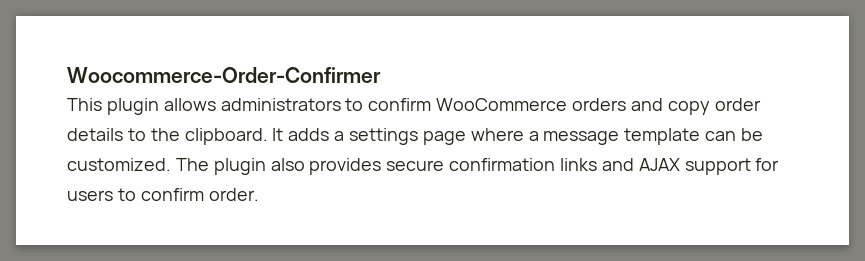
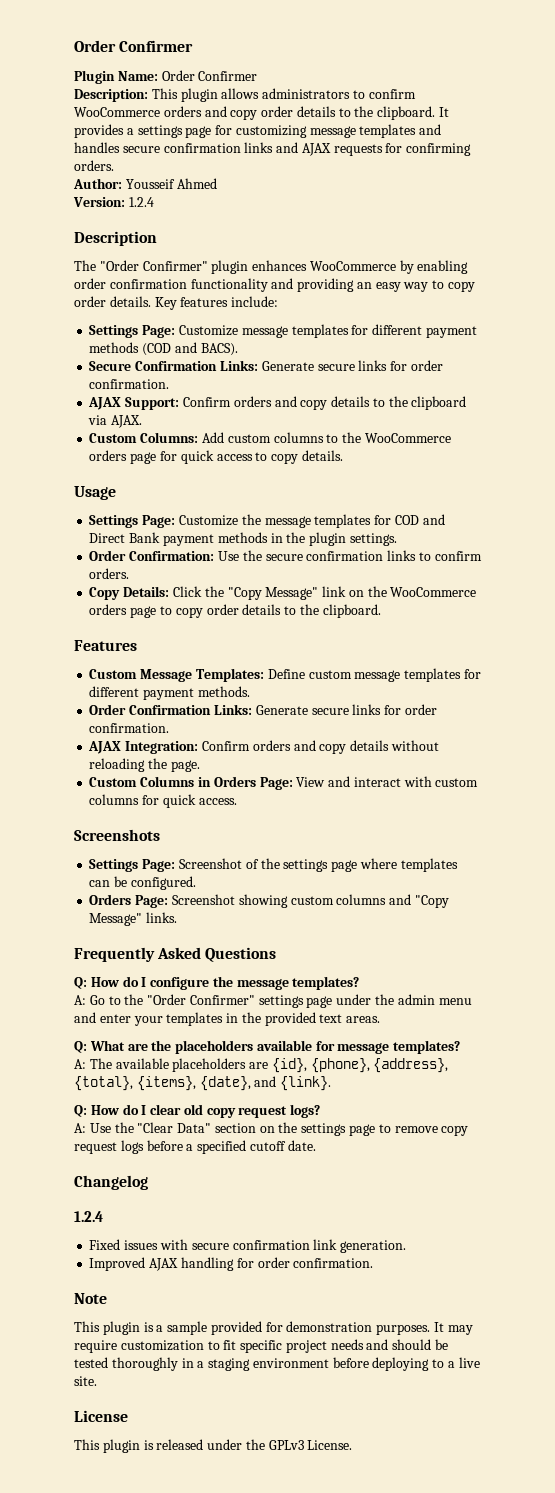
[67,67,381,83] Woocommerce-Order-Confirmer // -> [74,40,194,52] [74,70,258,84] [74,89,148,102] Order Confirmer // Plugin Name: Order Confirmer // Description:
[288,128,330,141] adds -> [74,124,124,138] provides
[470,128,764,145] [67,158,382,175] where a message template can be customized. The plugin also provides -> [215,124,442,138] [74,142,120,153] for customizing message templates and handles
[684,158,780,175] [67,188,259,201] support for users to confirm order. -> [333,143,472,156] [74,160,114,171] [73,178,217,189] [73,197,154,207] [74,231,157,246] [74,260,469,274] [74,278,476,292] [74,296,279,310] [89,324,477,338] [89,342,238,356] [89,360,443,371] [89,379,170,389] [88,396,467,410] [88,415,143,428] [89,432,451,443] [89,450,343,464] [74,486,116,500] [89,514,445,528] [89,532,397,546] [89,550,482,561] [89,568,130,579] [89,586,477,600] [89,604,381,618] [74,640,137,651] [89,668,481,682] [89,686,250,700] [89,704,437,715] [89,723,170,733] [88,740,439,754] [89,758,200,772] [89,776,479,790] [89,794,237,808] [74,829,160,841] [89,858,458,872] [89,876,196,890] [89,894,449,908] [89,912,178,926] [74,947,277,962] [74,976,360,990] [74,994,472,1008] [74,1012,381,1026] [74,1040,461,1054] [74,1058,449,1073] [74,1076,332,1091] [74,1104,321,1118] [74,1122,469,1136] [74,1140,316,1154] [74,1175,148,1190] [74,1211,103,1222] [89,1239,407,1253] [89,1257,374,1271] [74,1293,107,1304] [74,1321,473,1335] [74,1339,449,1353] [74,1357,480,1371] [74,1376,97,1386] [74,1410,128,1422] [74,1439,353,1453] requests for confirming orders. // Author: Yousseif Ahmed // Version: 1.2.4 // Description // The "Order Confirmer" plugin enhances WooCommerce by enabling order confirmation functionality and providing an easy way to copy order details. Key features include: // Settings Page: Customize message templates for different payment methods (COD and BACS). // Secure Confirmation Links: Generate secure links for order confirmation. // AJAX Support: Confirm orders and copy details to the clipboard via AJAX. // Custom Columns: Add custom columns to the WooCommerce orders page for quick access to copy details. // Usage // Settings Page: Customize the message templates for COD and Direct Bank payment methods in the plugin settings. // Order Confirmation: Use the secure confirmation links to confirm orders. // Copy Details: Click the "Copy Message" link on the WooCommerce orders page to copy order details to the clipboard. // Features // Custom Message Templates: Define custom message templates for different payment methods. // Order Confirmation Links: Generate secure links for order confirmation. // AJAX Integration: Confirm orders and copy details without reloading the page. // Custom Columns in Orders Page: View and interact with custom columns for quick access. // Screenshots // Settings Page: Screenshot of the settings page where templates can be configured. // Orders Page: Screenshot showing custom columns and "Copy Message" links. // Frequently Asked Questions // Q: How do I configure the message templates? // A: Go to the "Order Confirmer" settings page under the admin menu and enter your templates in the provided text areas. // Q: What are the placeholders available for message templates? // A: The available placeholders are {id}, {phone}, {address}, {total}, {items}, {date}, and {link}. // Q: How do I clear old copy request logs? // A: Use the "Clear Data" section on the settings page to remove copy request logs before a specified cutoff date. // Changelog // 1.2.4 // Fixed issues with secure confirmation link generation. // Improved AJAX handling for order confirmation. // Note // This plugin is a sample provided for demonstration purposes. It may require customization to fit specific project needs and should be tested thoroughly in a staging environment before deploying to a live site. // License // This plugin is released under the GPLv3 License.

